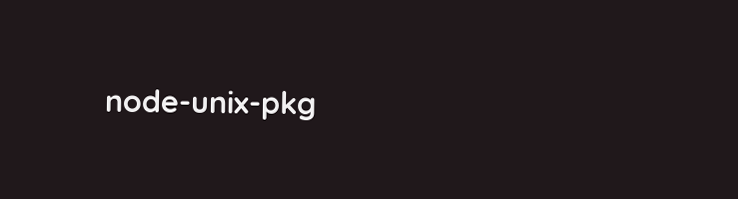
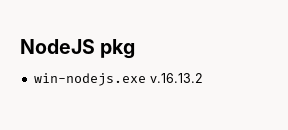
[104,88,317,121] node-unix-pkg -> [20,39,136,59] [33,73,203,86] NodeJS pkg // win-nodejs.exe v.16.13.2

